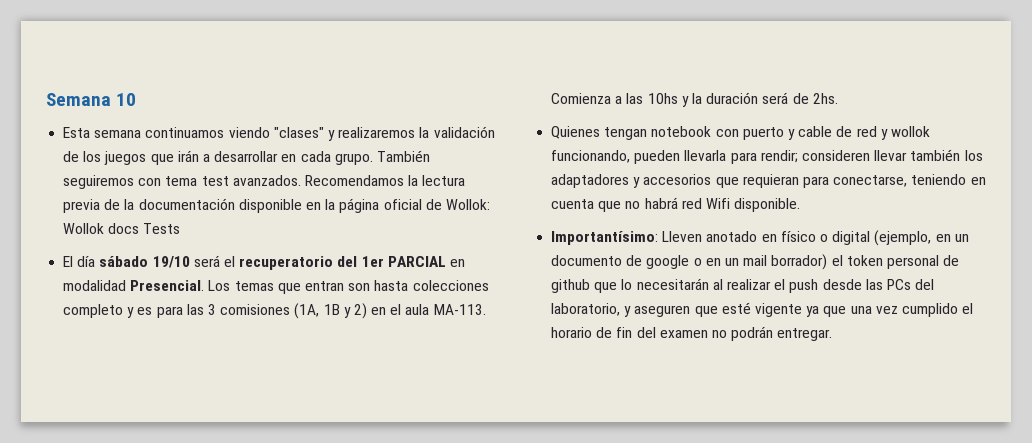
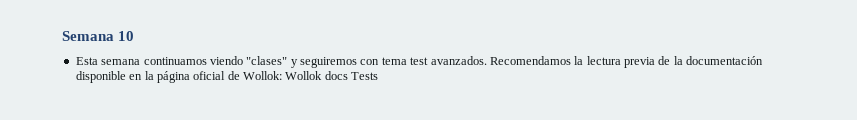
[338,126,495,138] [63,150,430,165] realizaremos la validación de los juegos que irán a desarrollar en cada grupo. También -> (298, 63) none
[63,255,465,270] [63,280,489,294] [63,303,486,319] [551,92,838,107] [551,126,930,140] [551,149,983,164] [551,174,986,188] [551,197,801,212] [551,230,969,246] [551,254,960,270] [551,278,935,293] [551,302,974,317] [551,326,833,341] // El día sábado 19/10 será el recuperatorio del 1er PARCIAL en modalidad Presencial. Los temas que entran son hasta colecciones completo y es para las 3 comisiones (1A, 1B y 2) en el aula MA-113. Comienza a las 10hs y la duración será de 2hs. // Quienes tengan notebook con puerto y cable de red y wollok funcionando, pueden llevarla para rendir; consideren llevar también los adaptadores y accesorios que requieran para conectarse, teniendo en cuenta que no habrá red Wifi disponible. // Importantísimo: Lleven anotado en físico o digital (ejemplo, en un documento de google o en un mail borrador) el token personal de github que lo necesitarán al realizar el push desde las PCs del laboratorio, y aseguren que esté vigente ya que una vez cumplido el horario de fin del examen no podrán entregar. -> (379, 76) none

